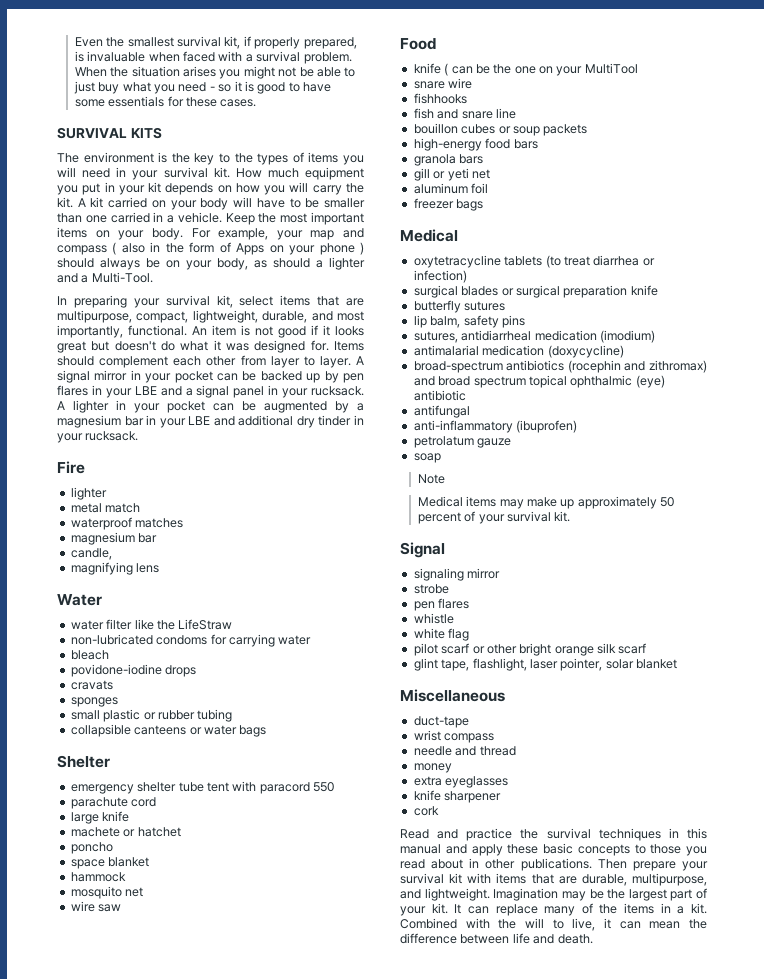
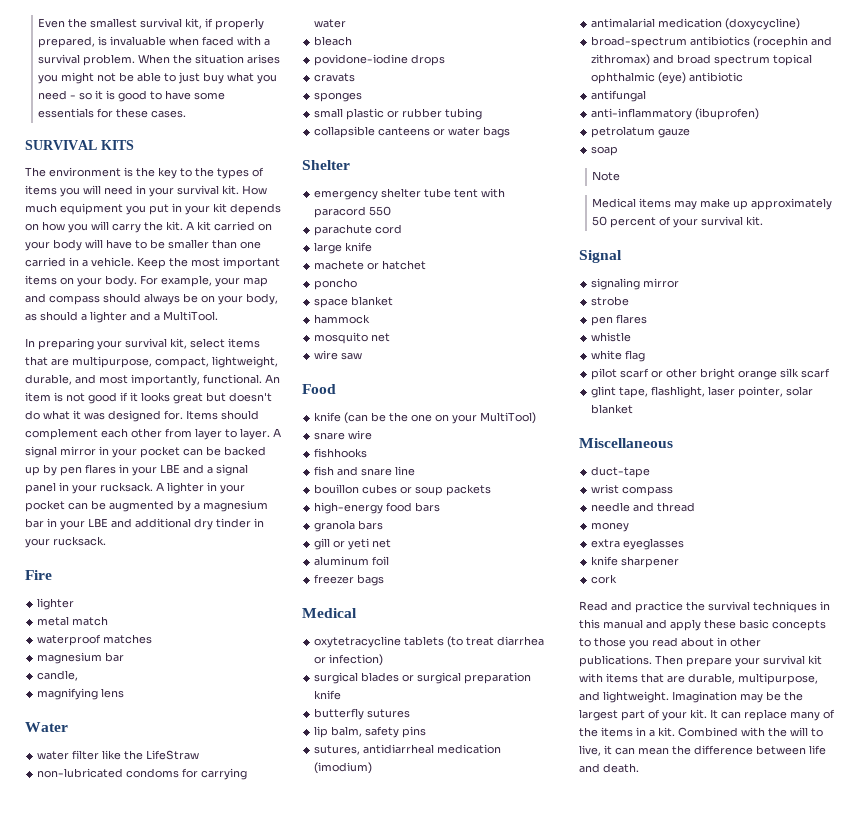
[112,242,364,255] ( also in the form of Apps on your phone ) -> (100, 300) none
[91,272,153,283] Multi-Tool. -> [163,311,218,321] MultiTool.
[444,63,473,76] ( can -> [344,412,369,424] (can
[584,63,638,74] MultiTool -> [480,412,537,424] MultiTool)

